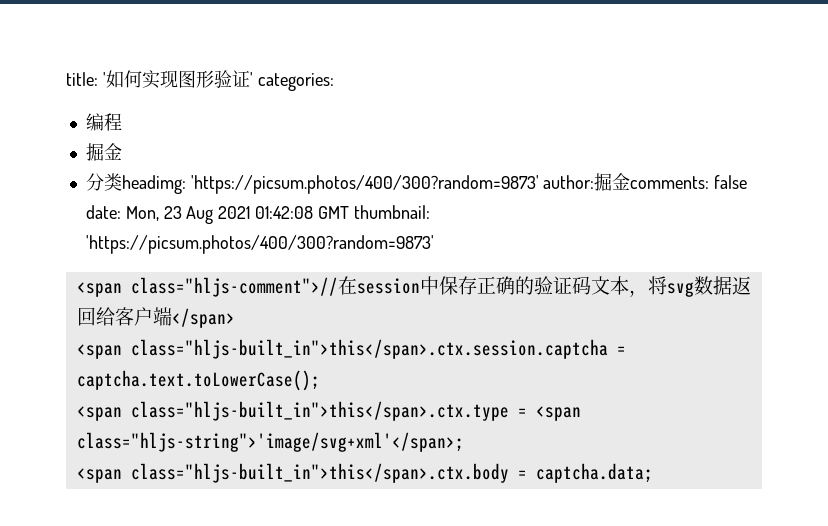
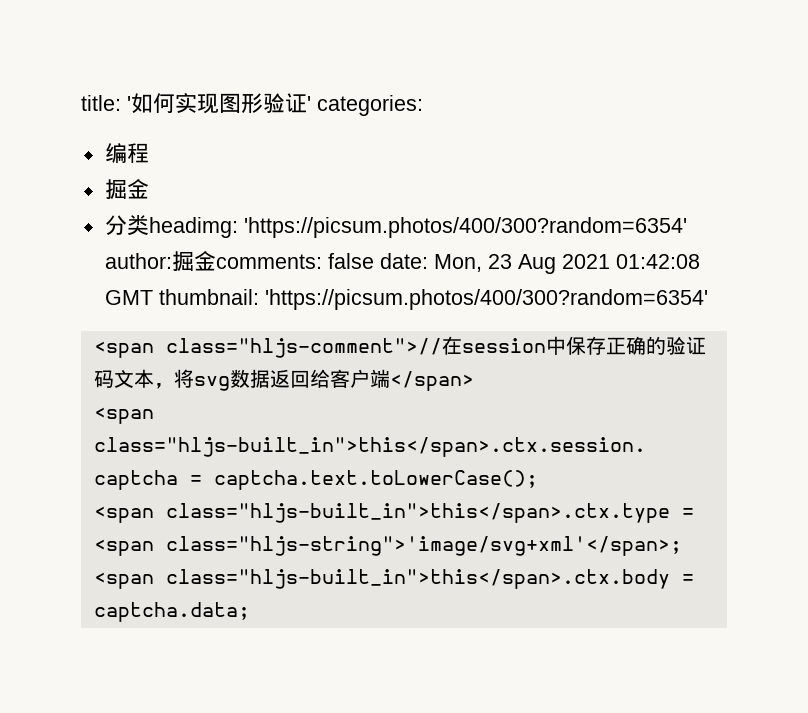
[190,175,539,194] 'https://picsum.photos/400/300?random=9873' -> [243,217,687,238] 'https://picsum.photos/400/300?random=6354'
[85,235,434,254] 'https://picsum.photos/400/300?random=9873' -> [264,289,708,310] 'https://picsum.photos/400/300?random=6354'

